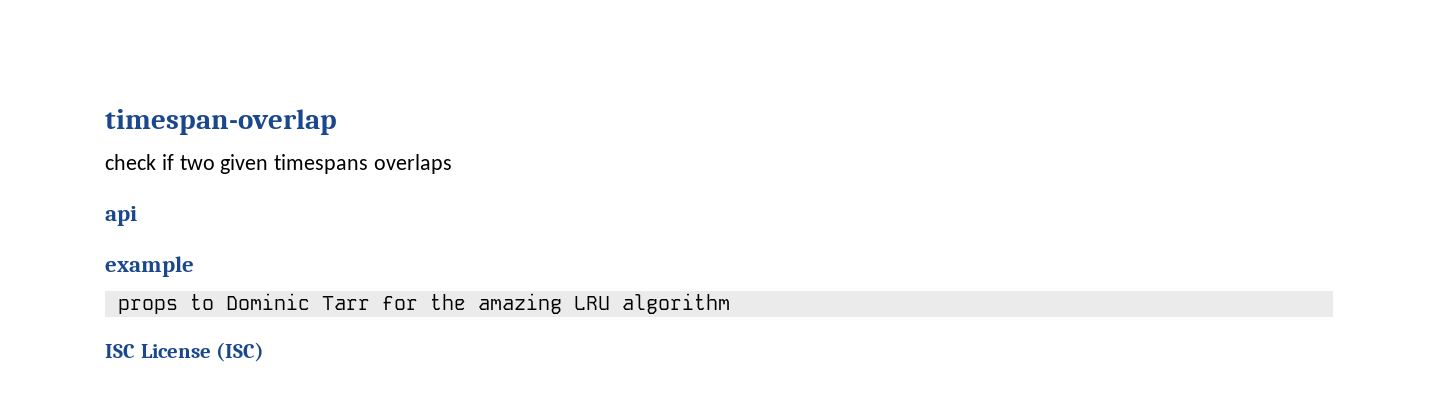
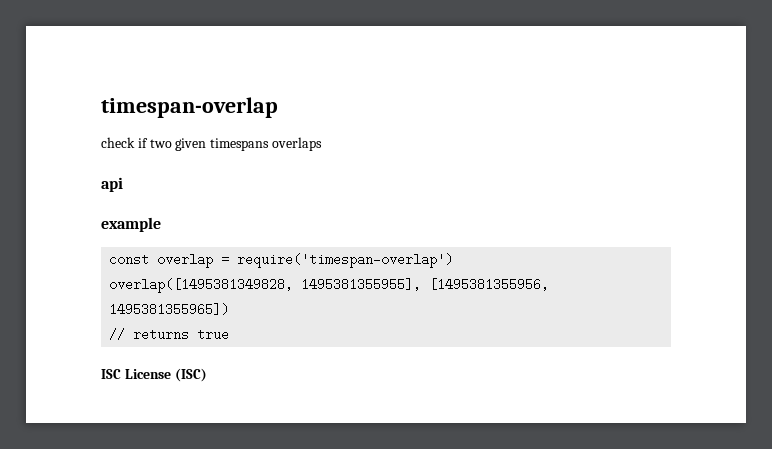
[117,293,730,314] props to Dominic Tarr for the amazing LRU algorithm -> [109,253,454,268] [109,278,550,293] [109,303,230,316] [109,328,230,341] const overlap = require('timespan-overlap') // overlap([1495381349828, 1495381355955], [1495381355956, 1495381355965]) // // returns true

